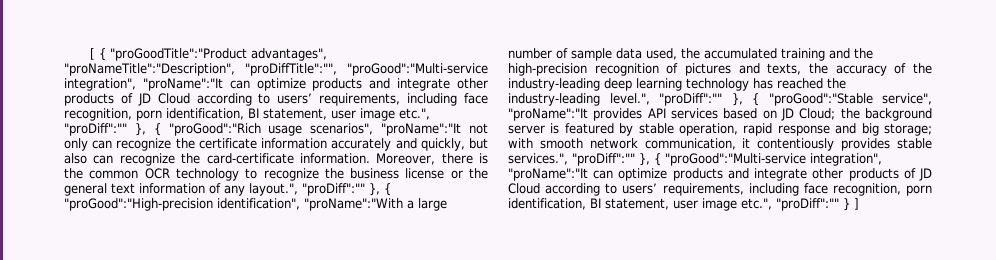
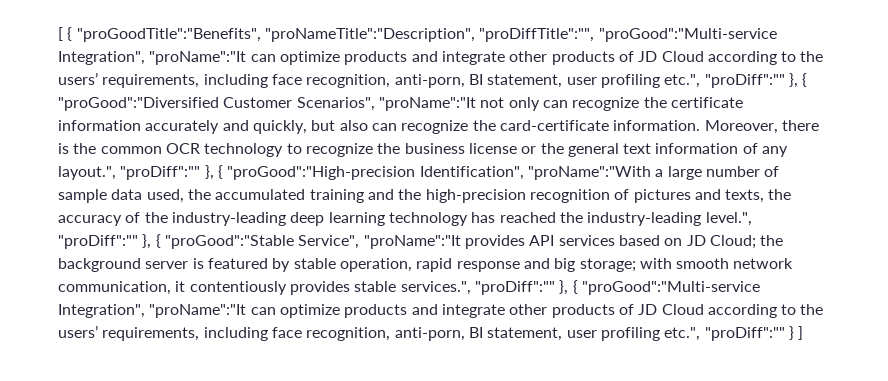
[110,48,328,61] "proGoodTitle":"Product advantages", -> [76,28,261,42] "proGoodTitle":"Benefits",
[64,78,136,91] integration", -> [58,51,145,65] Integration",
[277,93,488,106] [64,108,395,121] users’ requirements, including face recognition, porn identification, BI statement, user image -> [800,51,824,62] [58,72,660,88] the users’ requirements, including face recognition, anti-porn, BI statement, user profiling
[168,123,374,136] "proGood":"Rich usage scenarios", -> [58,97,375,111] "proGood":"Diversified Customer Scenarios",
[217,198,300,210] identification", -> [419,166,524,180] Identification",
[882,93,932,105] service", -> [298,235,360,249] Service",
[810,153,882,166] integration", -> [58,304,145,318] Integration",
[622,183,932,196] [508,198,737,211] users’ requirements, including face recognition, porn identification, BI statement, user image -> [800,304,824,315] [58,325,660,341] the users’ requirements, including face recognition, anti-porn, BI statement, user profiling

